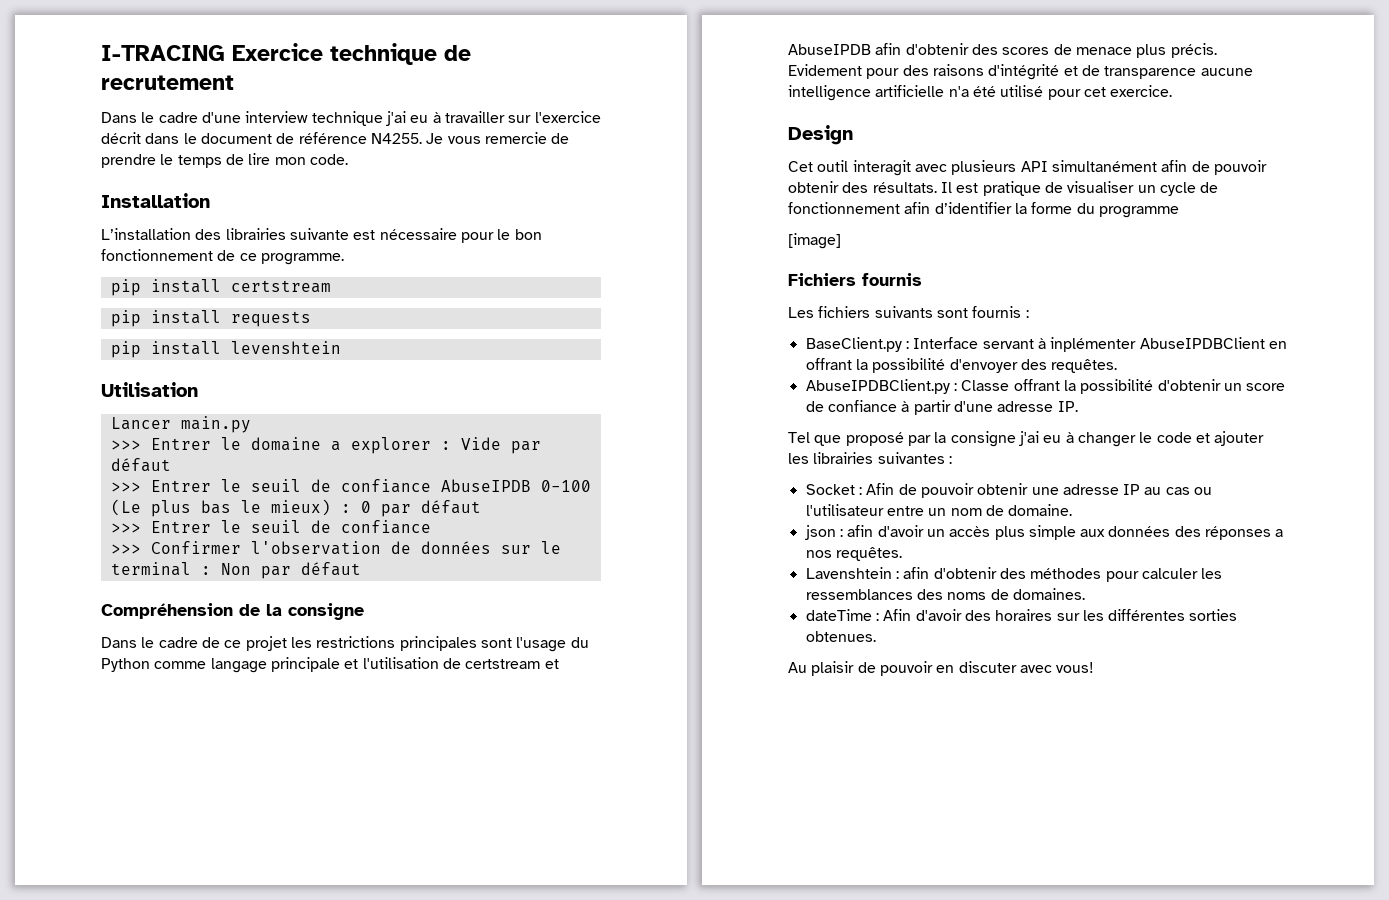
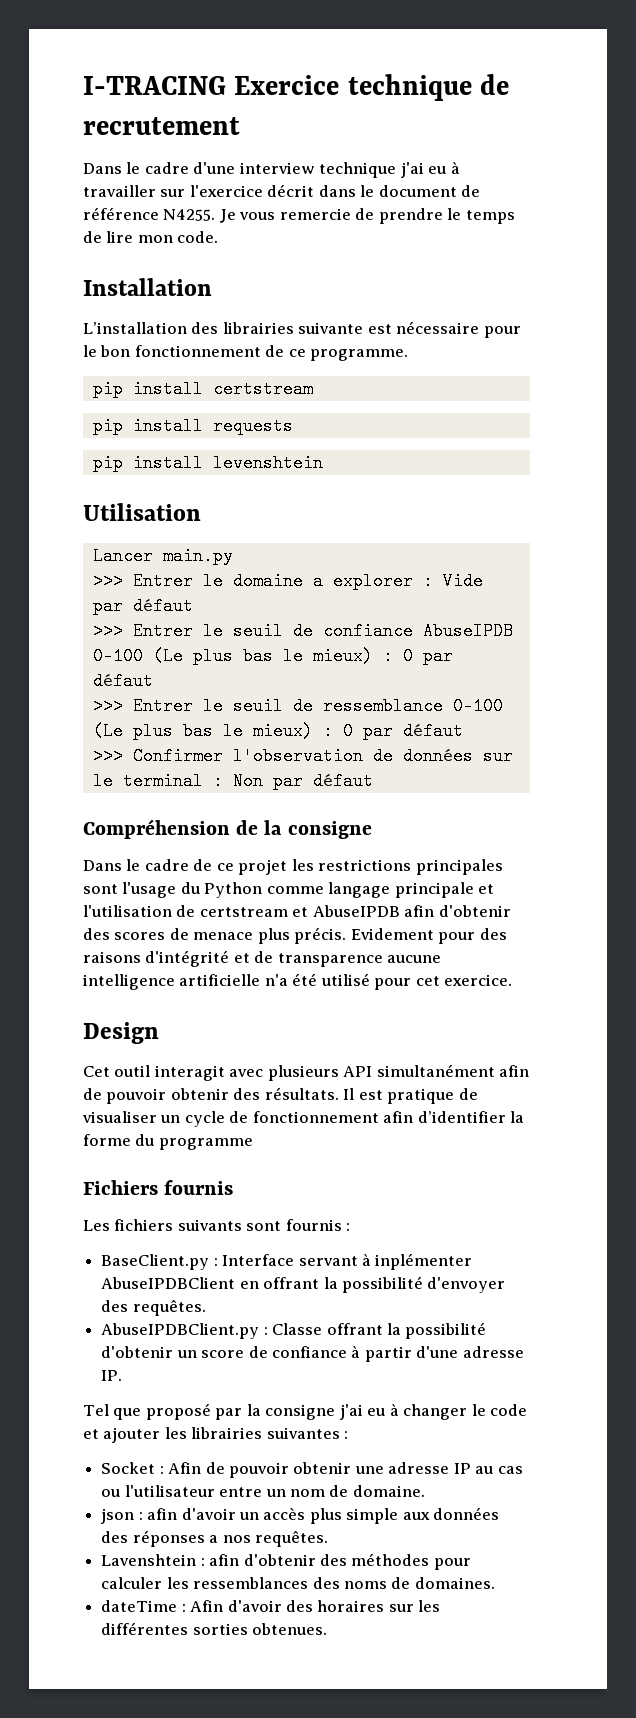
[340,520,431,534] confiance -> [322,697,503,715] [92,722,463,740] ressemblance 0-100 (Le plus bas le mieux) : 0 par défaut
[788,233,841,249] // [image] -> (253, 1144) none
[788,661,1095,676] // Au plaisir de pouvoir en discuter avec vous! -> (328, 1629) none

